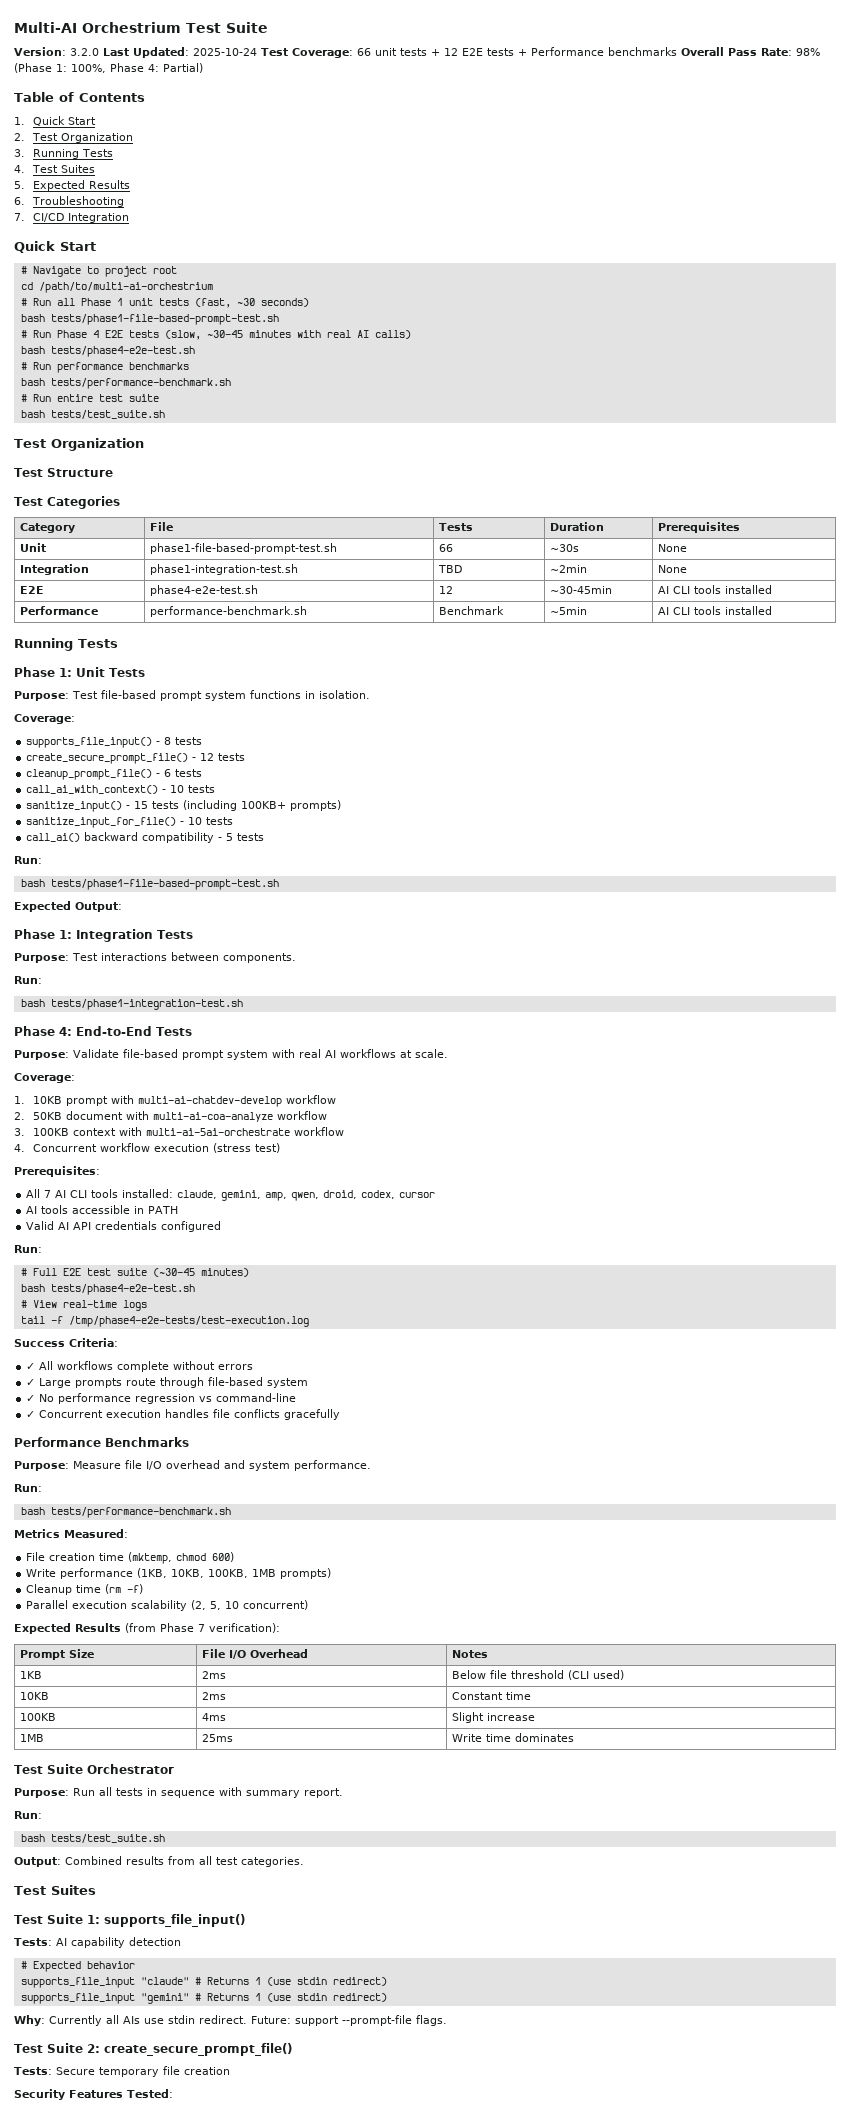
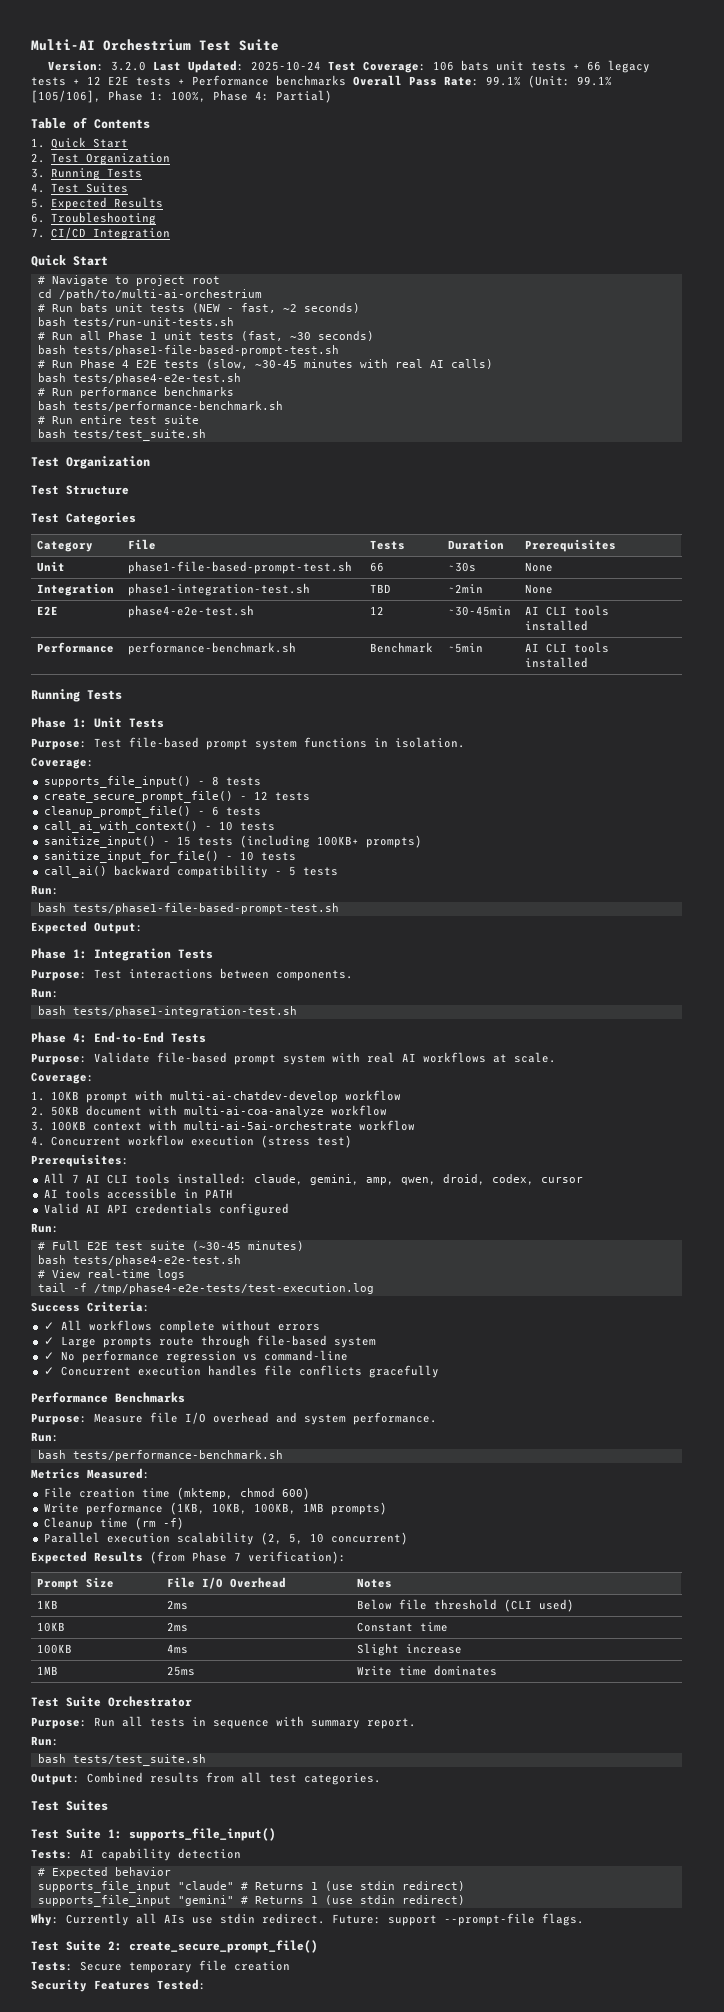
[356,48,397,56] 66 unit -> [433,60,651,73] 106 bats unit tests + 66 legacy
[795,48,820,56] [14,63,52,73] 98% (Phase -> [486,75,612,88] [31,90,143,103] 99.1% (Unit: 99.1% [105/106], Phase
(213, 287) none -> [37,303,360,313] [37,317,234,327] // # Run bats unit tests (NEW - fast, ~2 seconds) // bash tests/run-unit-tests.sh

